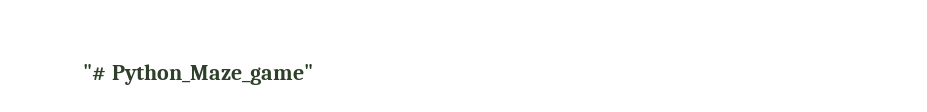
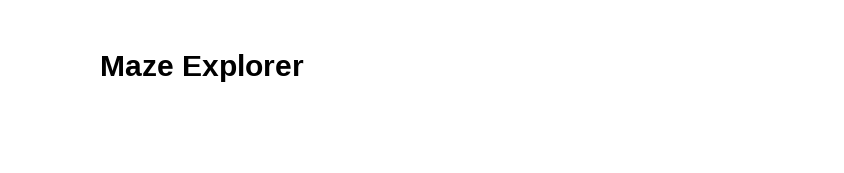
[83,64,313,85] "# Python_Maze_game" -> [100,54,305,82] Maze Explorer

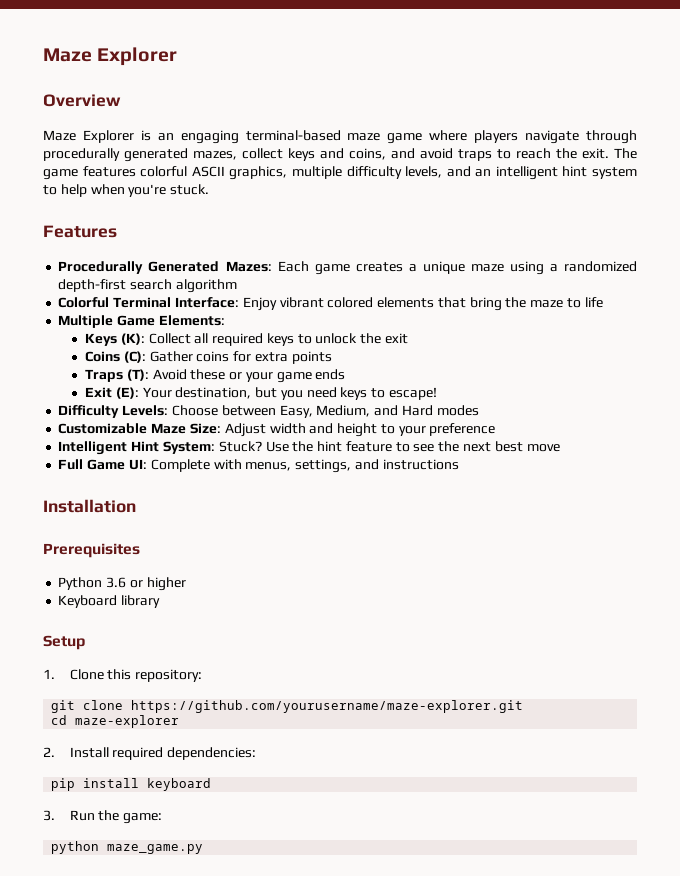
[100,54,305,82] Maze Explorer -> [43,47,178,66] [43,94,121,107] [43,130,637,144] [43,148,637,162] [43,166,637,180] [43,184,210,197] [43,225,117,238] [58,261,637,275] [58,279,237,293] [58,297,603,311] [58,315,225,328] [84,333,409,346] [84,351,332,364] [84,369,346,383] [84,387,438,400] [58,405,479,418] [58,423,496,437] [58,441,560,455] [58,459,459,473] [43,499,136,513] [43,543,140,558] [58,577,186,591] [58,595,161,608] [43,635,85,650] [43,669,203,682] [51,700,524,713] [51,715,180,728] [43,747,257,760] [51,778,212,791] [43,810,163,824] [51,841,204,854] Maze Explorer // Overview // Maze Explorer is an engaging terminal-based maze game where players navigate through procedurally generated mazes, collect keys and coins, and avoid traps to reach the exit. The game features colorful ASCII graphics, multiple difficulty levels, and an intelligent hint system to help when you're stuck. // Features // Procedurally Generated Mazes: Each game creates a unique maze using a randomized depth-first search algorithm // Colorful Terminal Interface: Enjoy vibrant colored elements that bring the maze to life // Multiple Game Elements: // Keys (K): Collect all required keys to unlock the exit // Coins (C): Gather coins for extra points // Traps (T): Avoid these or your game ends // Exit (E): Your destination, but you need keys to escape! // Difficulty Levels: Choose between Easy, Medium, and Hard modes // Customizable Maze Size: Adjust width and height to your preference // Intelligent Hint System: Stuck? Use the hint feature to see the next best move // Full Game UI: Complete with menus, settings, and instructions // Installation // Prerequisites // Python 3.6 or higher // Keyboard library // Setup // 1. Clone this repository: // git clone https://github.com/yourusername/maze-explorer.git // cd maze-explorer // 2. Install required dependencies: // pip install keyboard // 3. Run the game: // python maze_game.py

